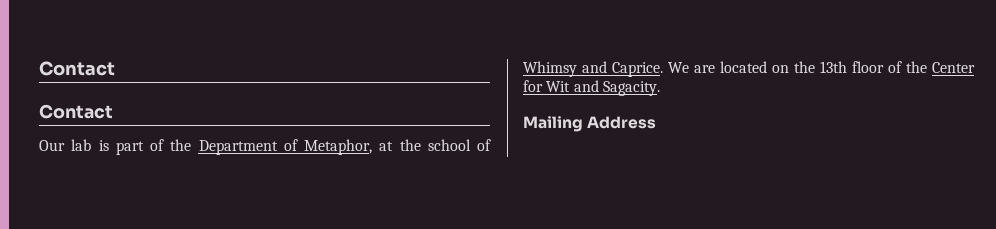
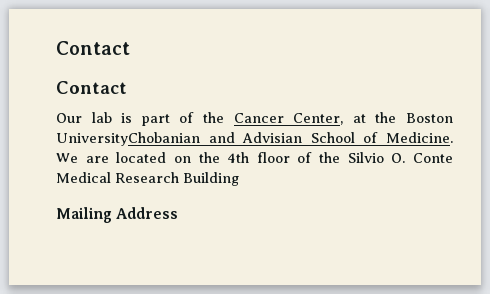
[198,139,491,155] [523,61,663,77] Department of Metaphor, at the school of Whimsy and Caprice. -> [233,112,453,125] [56,132,453,146] Cancer Center, at the Boston UniversityChobanian and Advisian School of Medicine.
[820,61,847,73] 13th -> [227,152,250,163] 4th
[932,62,975,73] [523,80,660,96] Center for Wit and Sagacity. -> [347,152,453,163] [56,172,239,186] Silvio O. Conte Medical Research Building

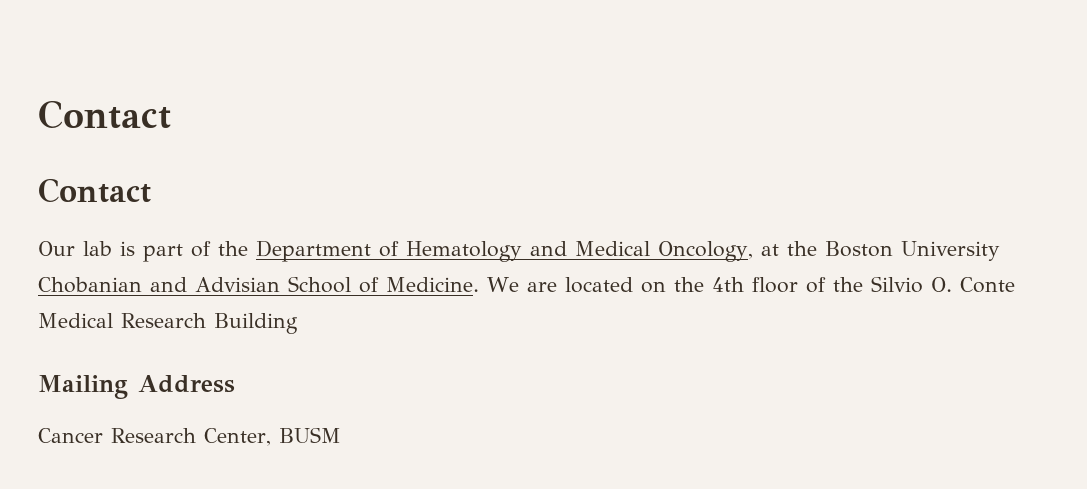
[233,113,344,125] Cancer Center, -> [256,240,753,262] Department of Hematology and Medical Oncology,
[56,132,200,146] UniversityChobanian -> [901,241,1000,261] [38,277,142,293] University Chobanian
(179, 213) none -> [38,427,341,446] // Cancer Research Center, BUSM

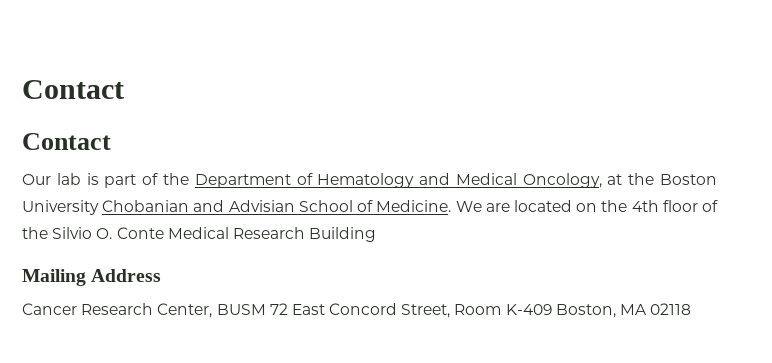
(341, 435) none -> [269,303,692,318] 72 East Concord Street, Room K-409 Boston, MA 02118

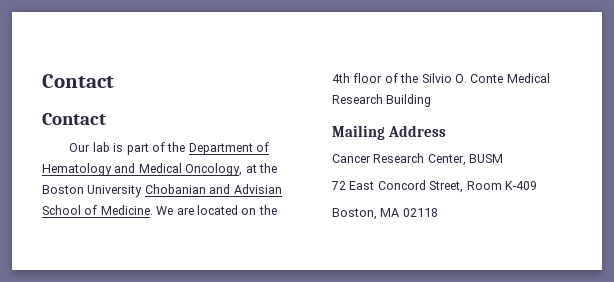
(266, 309) none -> (504, 158) //
(552, 309) none -> (537, 185) //

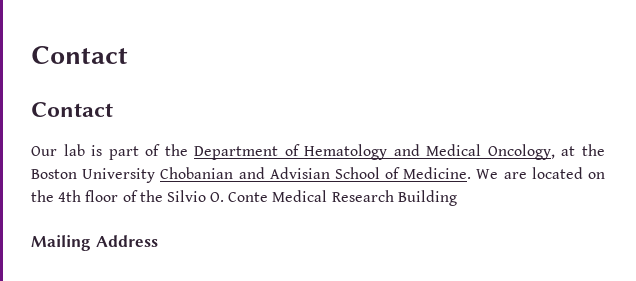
[332,153,504,166] [331,180,537,193] [332,208,438,220] // Cancer Research Center, BUSM // 72 East Concord Street, Room K-409 // Boston, MA 02118 -> (158, 241) none

